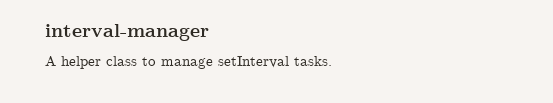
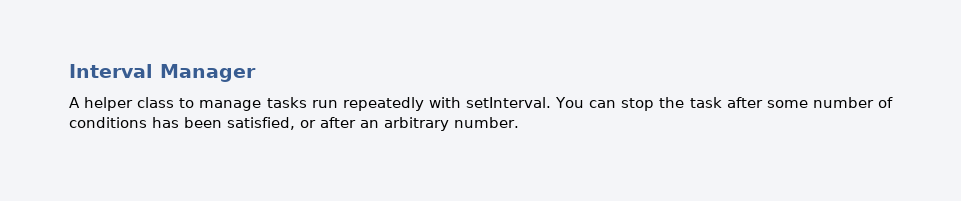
[45,24,209,41] interval-manager -> [69,64,256,82] Interval Manager
[218,56,332,68] setInterval tasks. -> [266,97,893,111] [69,117,519,131] tasks run repeatedly with setInterval. You can stop the task after some number of conditions has been satisfied, or after an arbitrary number.

